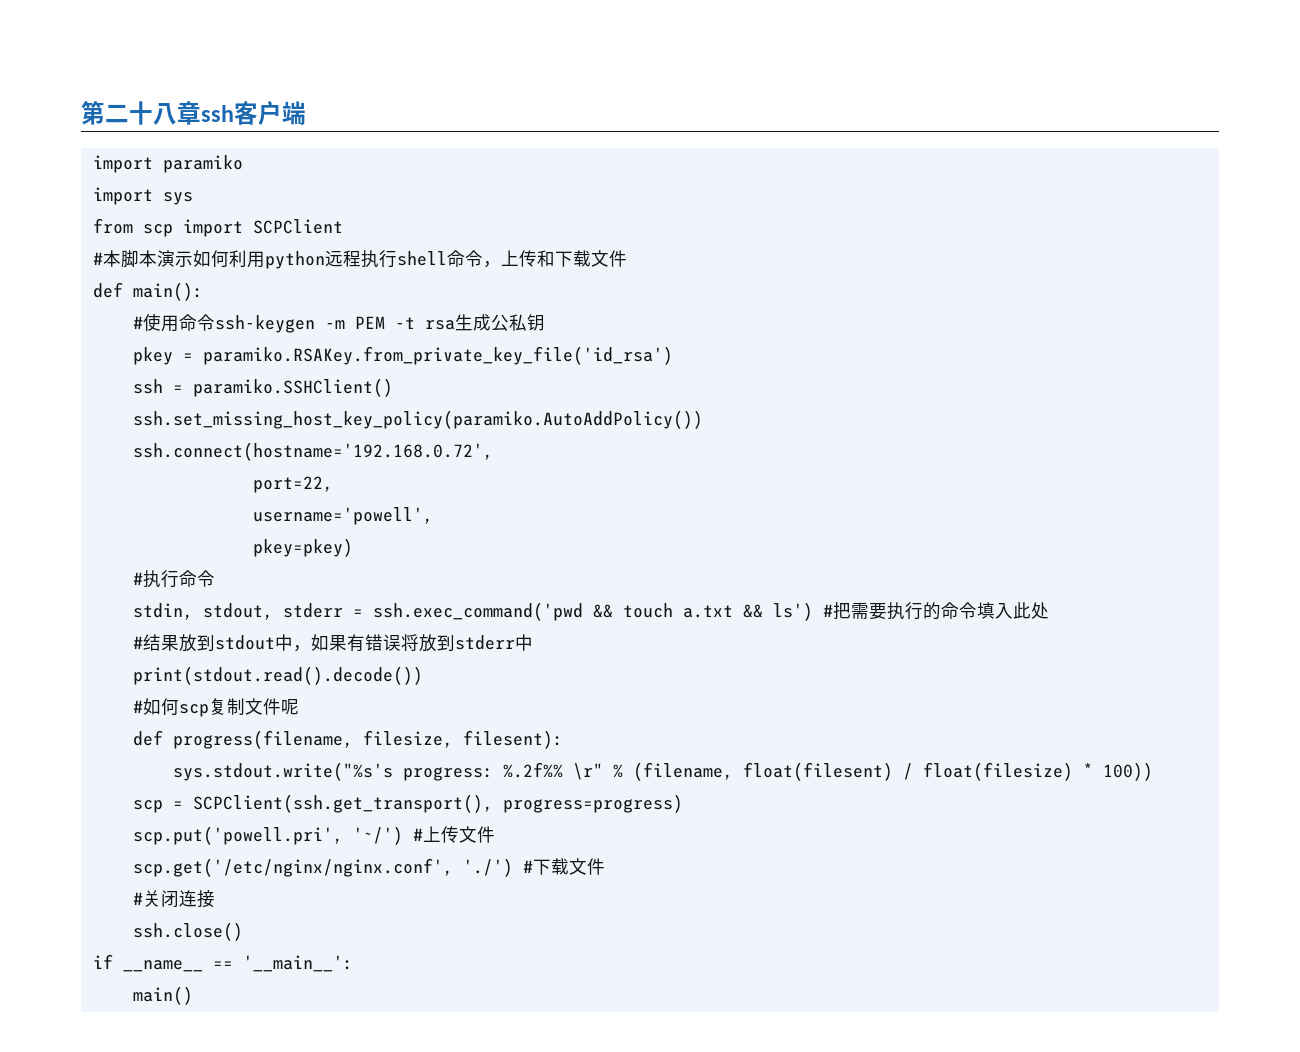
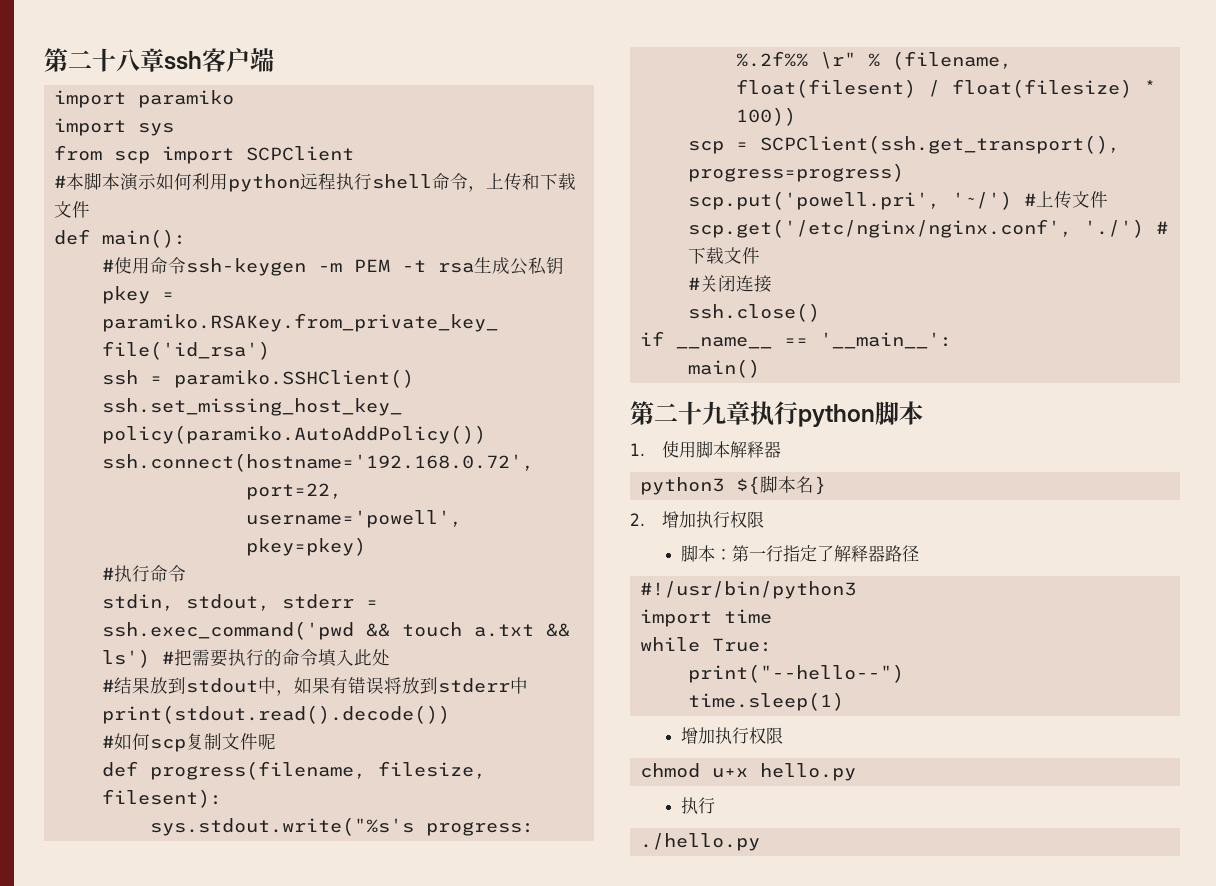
(193, 995) none -> [630,401,923,427] [630,441,782,458] [640,475,827,495] [630,511,765,528] [680,545,919,562] [640,581,857,599] [640,609,773,627] [640,637,773,652] [688,664,905,683] [688,692,845,711] [680,727,783,744] [640,763,857,781] [680,797,715,814] [640,833,761,851] // 第二十九章执行python脚本 // 1.使用脚本解释器 // python3 ${脚本名} // 2.增加执行权限 // 脚本：第一行指定了解释器路径 // #!/usr/bin/python3 // import time // while True: // print("--hello--") // time.sleep(1) // 增加执行权限 // chmod u+x hello.py // 执行 // ./hello.py

